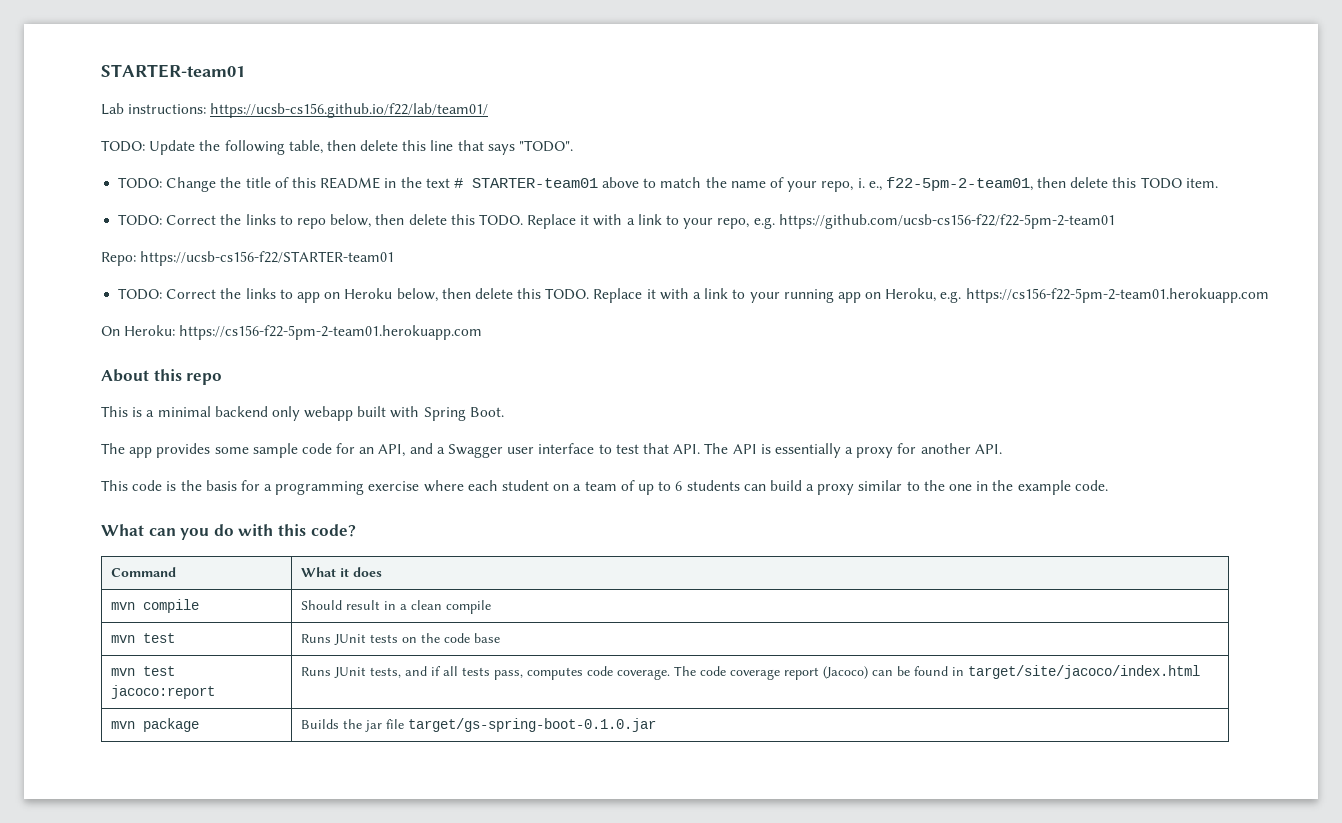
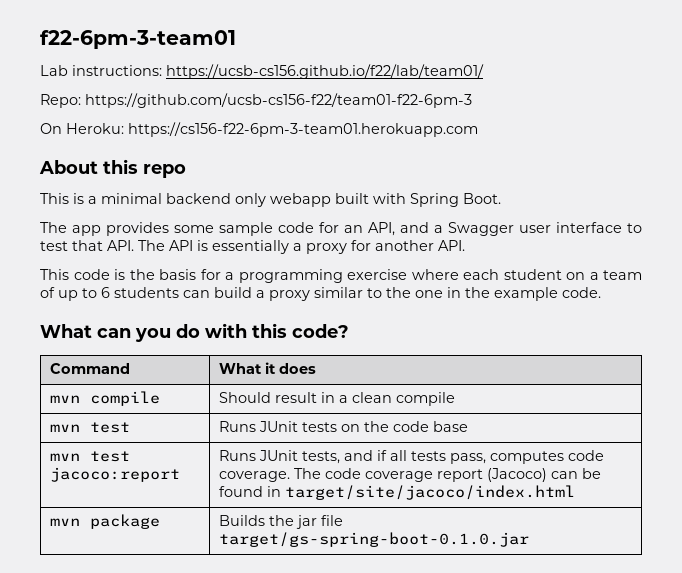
[101,64,245,78] STARTER-team01 -> [40,30,236,49] f22-6pm-3-team01
[101,140,574,155] [118,177,1218,192] [118,214,1115,229] [101,251,395,266] [118,288,1269,303] TODO: Update the following table, then delete this line that says "TODO". // TODO: Change the title of this README in the text # STARTER-team01 above to match the name of your repo, i. e., f22-5pm-2-team01, then delete this TODO item. // TODO: Correct the links to repo below, then delete this TODO. Replace it with a link to your repo, e.g. https://github.com/ucsb-cs156-f22/f22-5pm-2-team01 // Repo: https://ucsb-cs156-f22/STARTER-team01 // TODO: Correct the links to app on Heroku below, then delete this TODO. Replace it with a link to your running app on Heroku, e.g. https://cs156-f22-5pm-2-team01.herokuapp.com -> [40,93,472,108] Repo: https://github.com/ucsb-cs156-f22/team01-f22-6pm-3
[179,325,483,340] https://cs156-f22-5pm-2-team01.herokuapp.com -> [128,122,478,137] https://cs156-f22-6pm-3-team01.herokuapp.com

